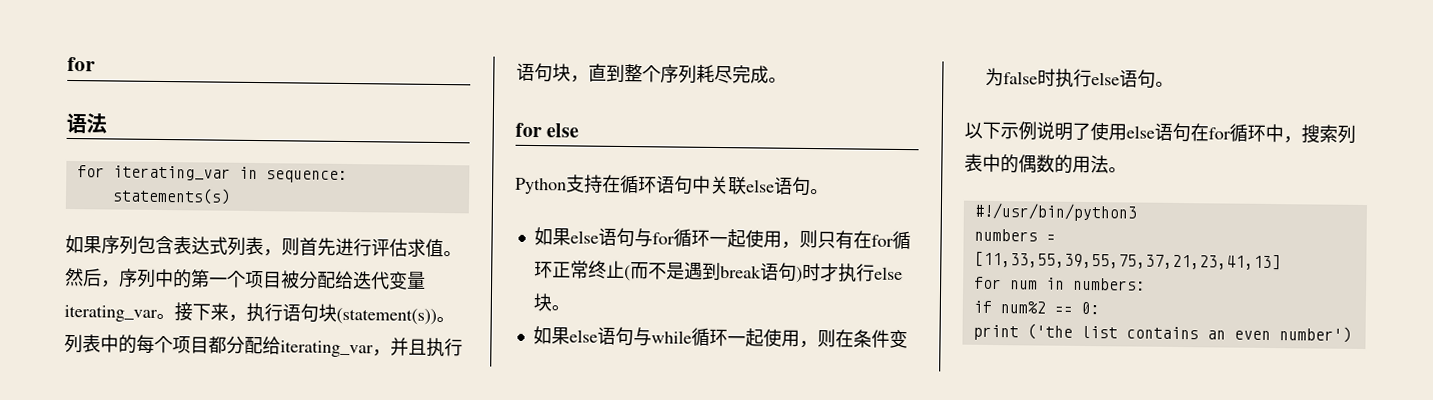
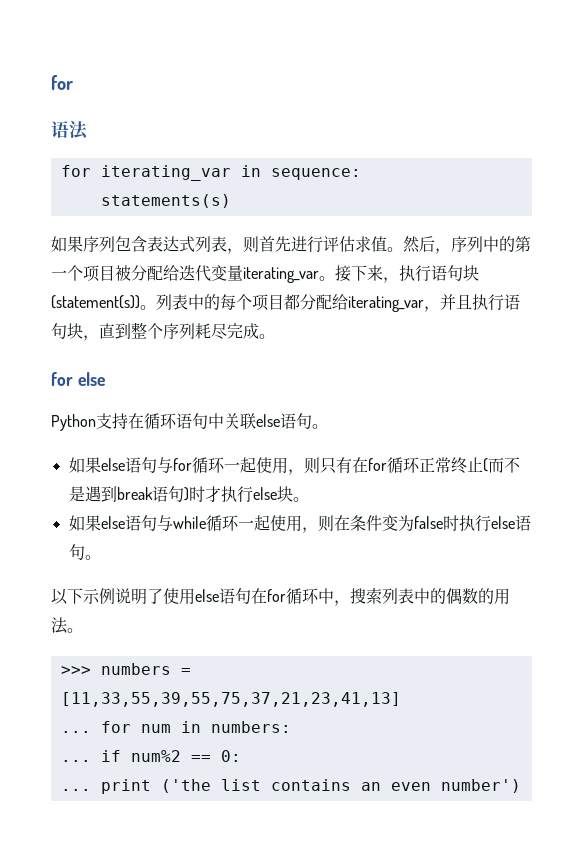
[973,202,1137,222] #!/usr/bin/python3 // -> [60,666,91,675] >>>
(1281, 261) none -> [60,731,91,733] ...
(1146, 284) none -> [60,760,91,762] ...
(1100, 308) none -> [60,789,91,791] ...

